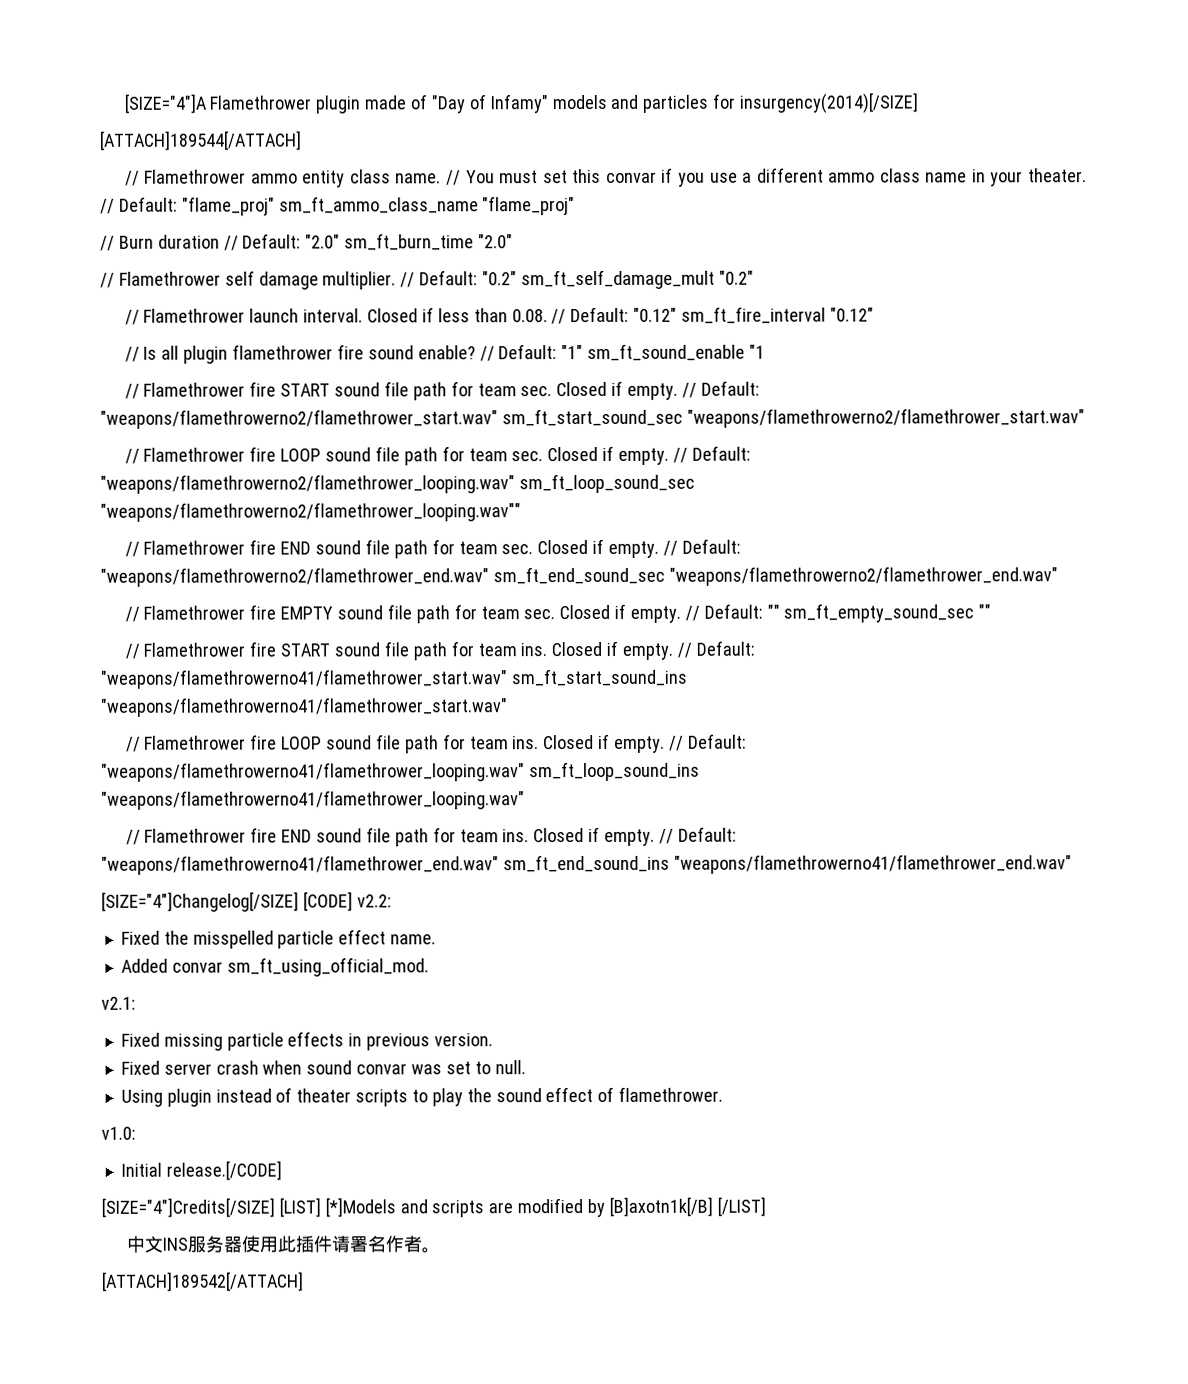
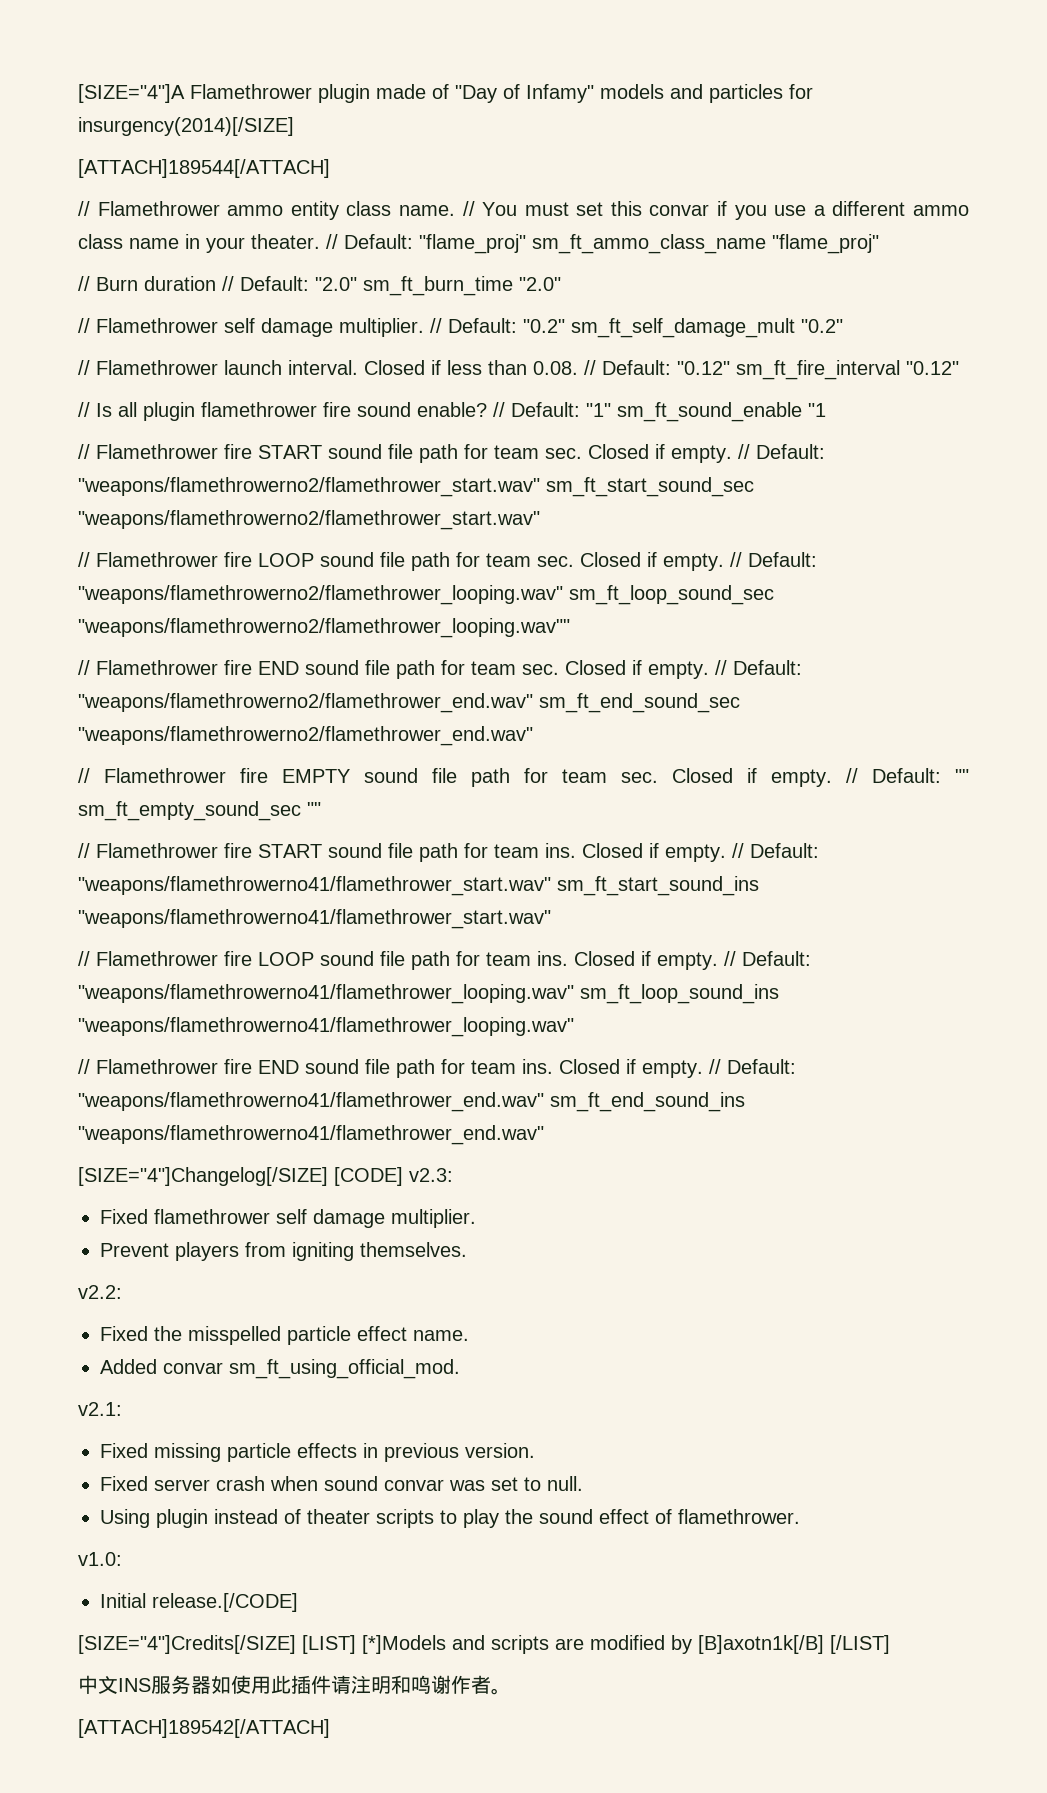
(353, 901) none -> [409,1168,453,1182] [100,1209,476,1228] [100,1242,467,1261] v2.3: // Fixed flamethrower self damage multiplier. // Prevent players from igniting themselves. //
(242, 1244) none -> [211,1675,231,1694] 如
[348,1235,386,1253] 署名 -> [351,1675,451,1694] 注明和鸣谢

